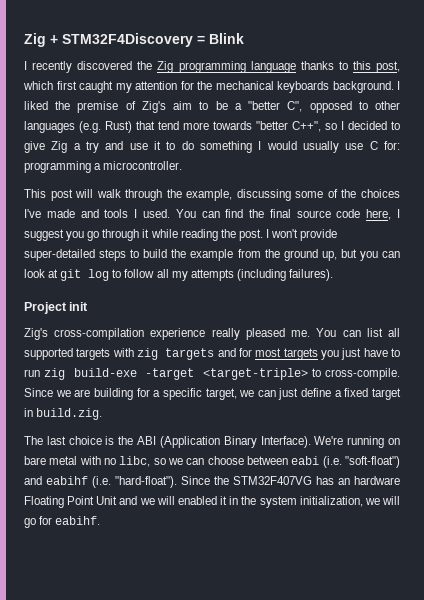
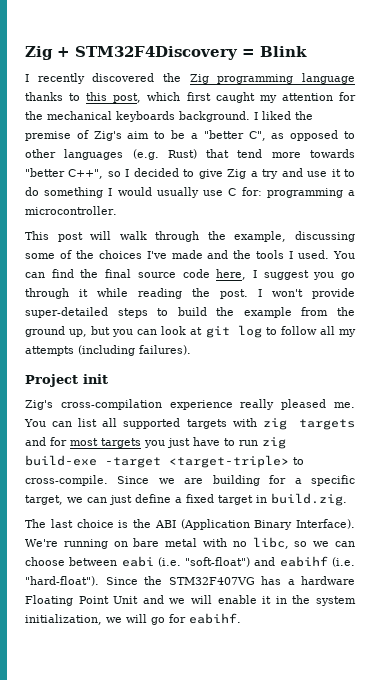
(303, 106) none -> [271,133,285,139] as
(99, 213) none -> [233,250,252,259] the
[338,478,350,485] an -> [287,579,295,585] a
[177,496,217,505] enabled -> [217,595,257,604] enable

